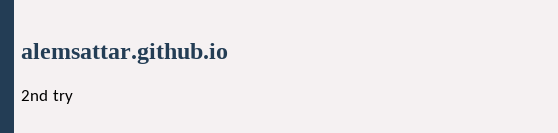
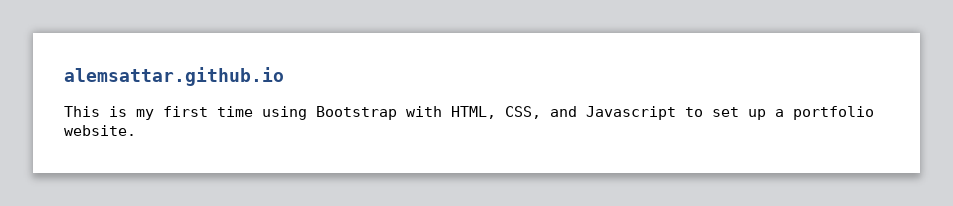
[21,90,73,104] 2nd try -> [64,106,874,120] [64,125,136,136] This is my first time using Bootstrap with HTML, CSS, and Javascript to set up a portfolio website.

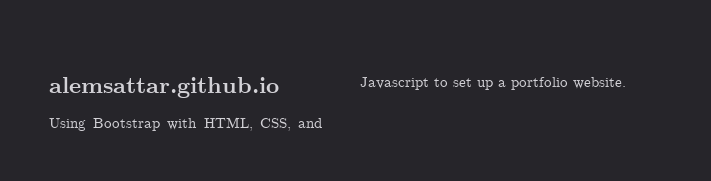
[64,106,307,120] This is my first time using -> [49,118,86,131] Using

